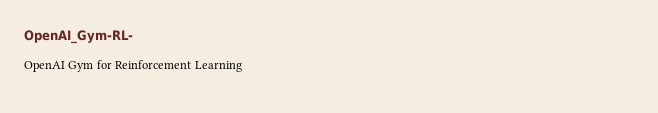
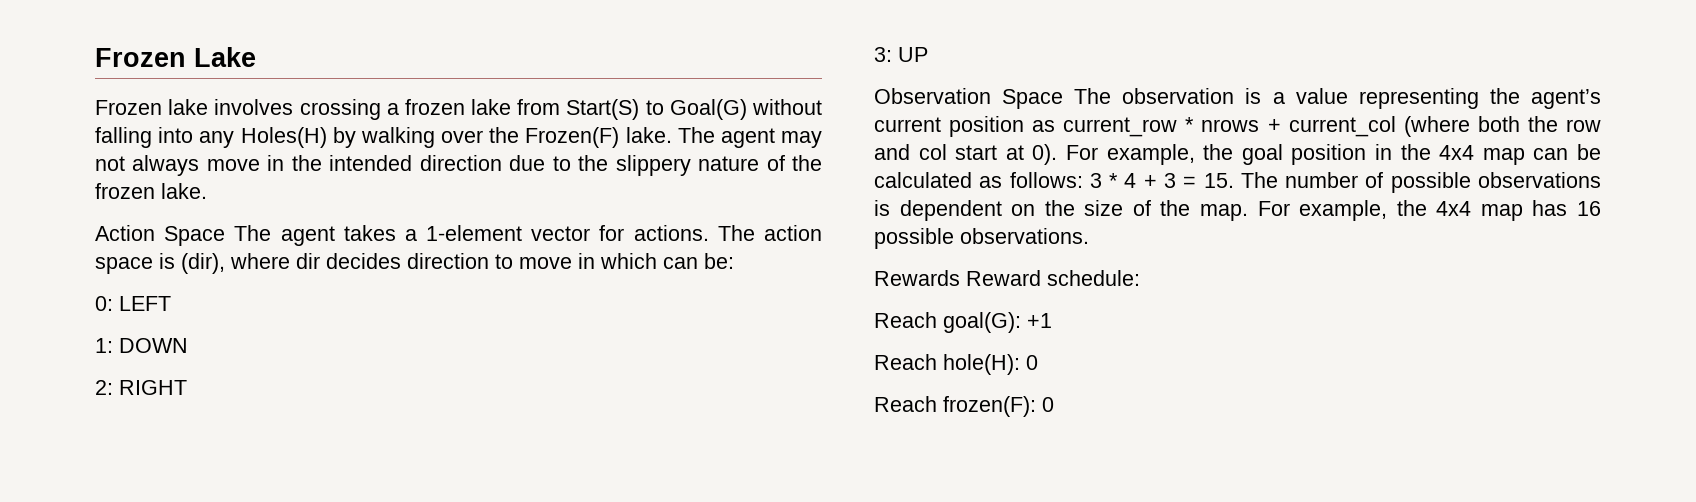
[24,30,133,44] [24,60,242,72] OpenAI_Gym-RL- // OpenAI Gym for Reinforcement Learning -> [95,47,256,67] [95,99,822,120] [95,127,822,148] [95,155,822,176] [95,183,207,199] [95,225,822,246] [95,253,734,274] [95,296,171,311] [95,338,188,353] [95,380,187,395] [874,47,928,62] [874,88,1601,109] [874,116,1601,137] [874,144,1601,165] [874,172,1601,193] [874,200,1601,221] [874,228,1089,249] [874,270,1140,286] [874,312,1052,333] [874,354,1038,375] [874,396,1054,417] Frozen Lake // Frozen lake involves crossing a frozen lake from Start(S) to Goal(G) without falling into any Holes(H) by walking over the Frozen(F) lake. The agent may not always move in the intended direction due to the slippery nature of the frozen lake. // Action Space The agent takes a 1-element vector for actions. The action space is (dir), where dir decides direction to move in which can be: // 0: LEFT // 1: DOWN // 2: RIGHT // 3: UP // Observation Space The observation is a value representing the agent’s current position as current_row * nrows + current_col (where both the row and col start at 0). For example, the goal position in the 4x4 map can be calculated as follows: 3 * 4 + 3 = 15. The number of possible observations is dependent on the size of the map. For example, the 4x4 map has 16 possible observations. // Rewards Reward schedule: // Reach goal(G): +1 // Reach hole(H): 0 // Reach frozen(F): 0

